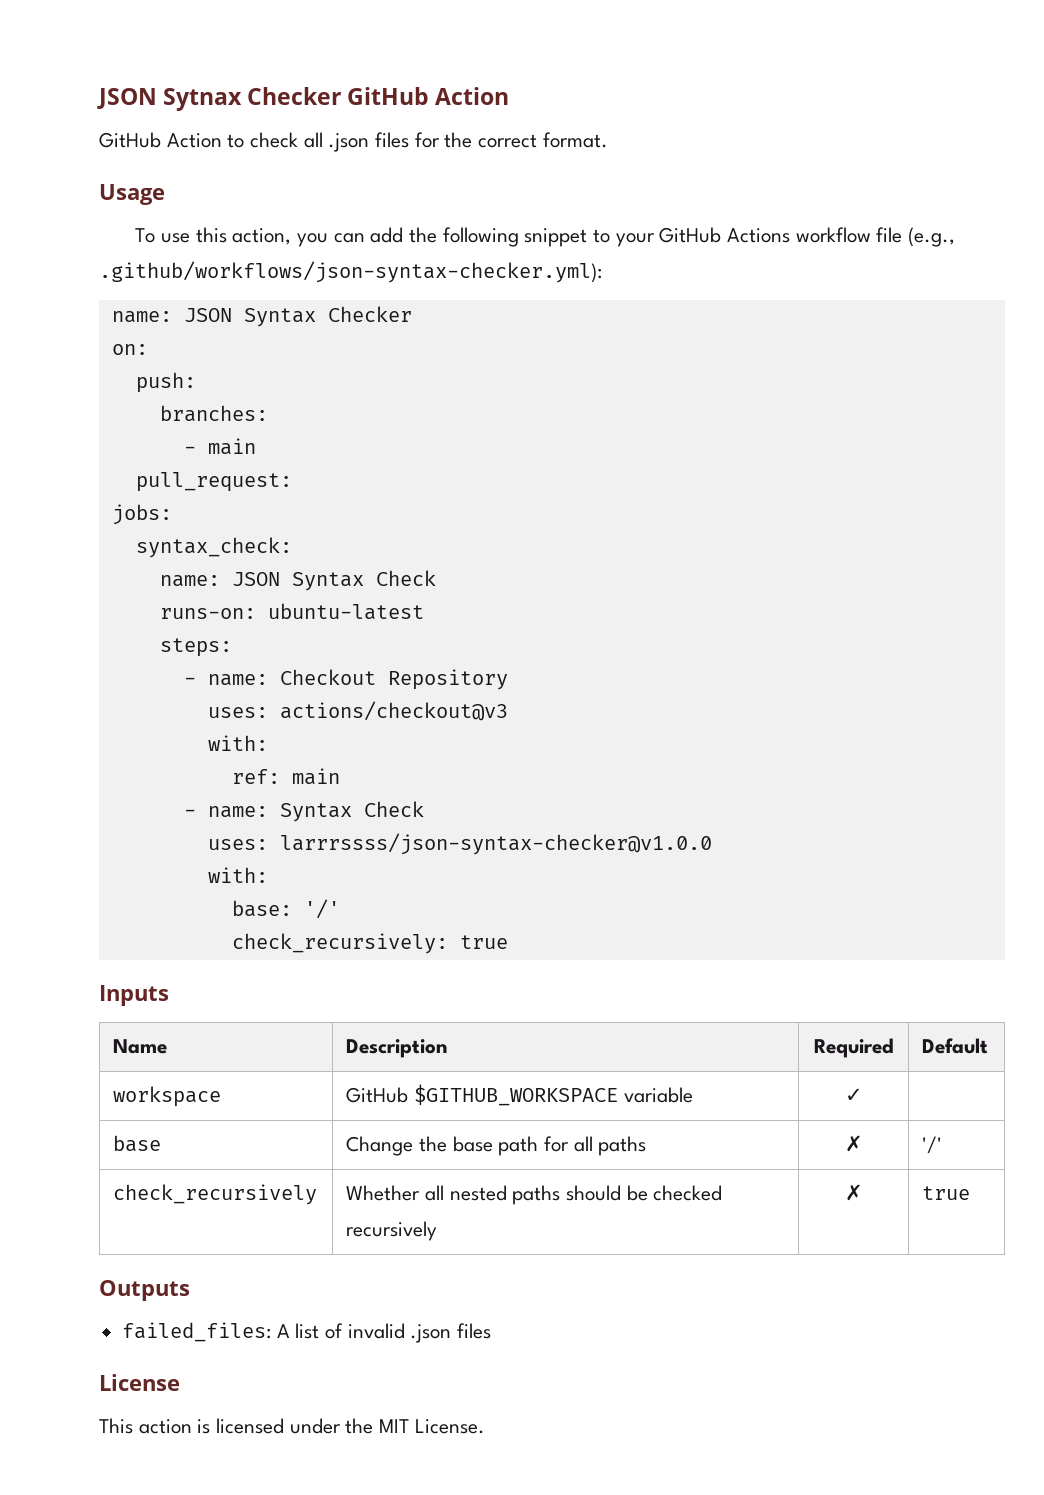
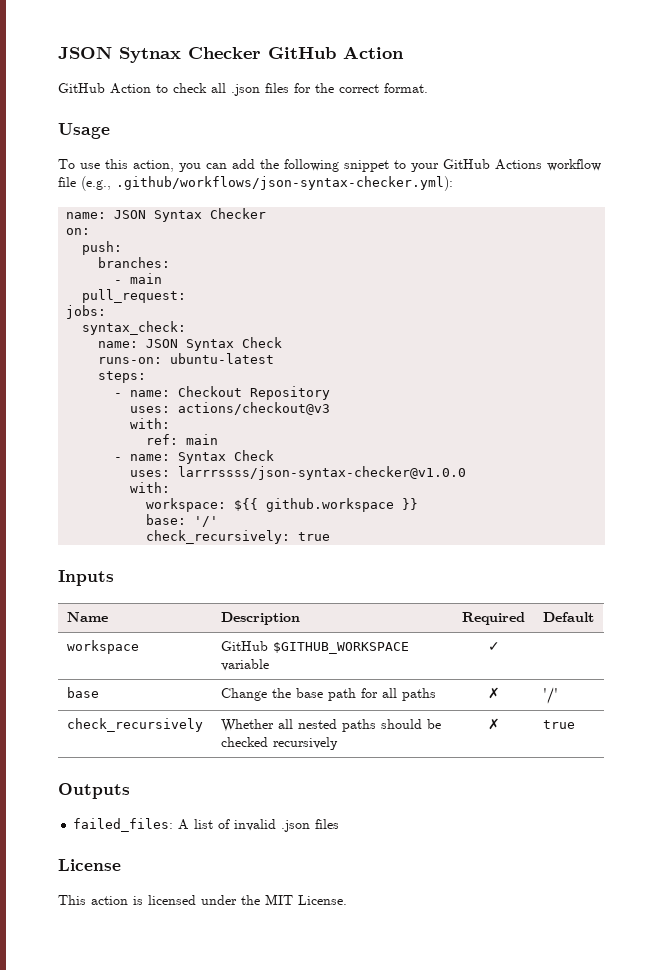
(268, 875) none -> [146,498,419,512] // workspace: ${{ github.workspace }}

